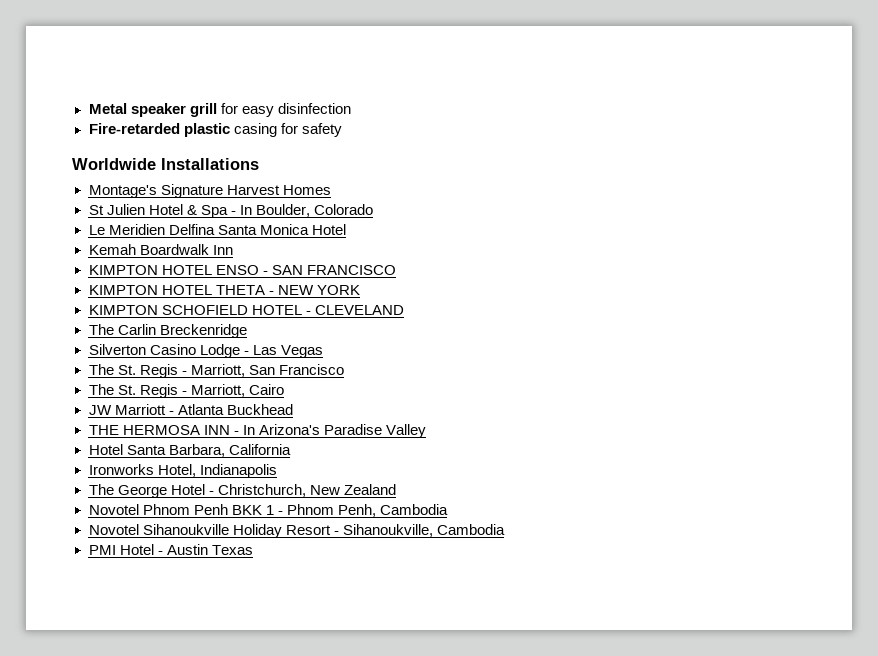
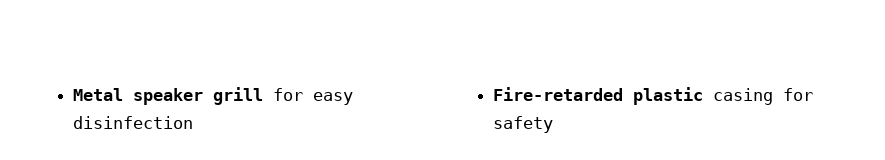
[72,158,259,170] [88,184,331,198] [88,204,373,218] [88,224,346,235] [88,244,233,255] [88,265,396,275] [88,285,360,295] [88,305,404,315] [88,324,247,338] [88,344,323,358] [88,364,344,378] [88,384,284,398] [88,404,293,415] [88,424,426,438] [88,444,291,457] [88,464,277,478] [88,484,396,498] [88,504,448,517] [88,524,505,538] [88,544,253,555] // Worldwide Installations // Montage's Signature Harvest Homes // St Julien Hotel & Spa - In Boulder, Colorado // Le Meridien Delfina Santa Monica Hotel // Kemah Boardwalk Inn // KIMPTON HOTEL ENSO - SAN FRANCISCO // KIMPTON HOTEL THETA - NEW YORK // KIMPTON SCHOFIELD HOTEL - CLEVELAND // The Carlin Breckenridge // Silverton Casino Lodge - Las Vegas // The St. Regis - Marriott, San Francisco // The St. Regis - Marriott, Cairo // JW Marriott - Atlanta Buckhead // THE HERMOSA INN - In Arizona's Paradise Valley // Hotel Santa Barbara, California // Ironworks Hotel, Indianapolis // The George Hotel - Christchurch, New Zealand // Novotel Phnom Penh BKK 1 - Phnom Penh, Cambodia // Novotel Sihanoukville Holiday Resort - Sihanoukville, Cambodia // PMI Hotel - Austin Texas -> (554, 124) none

